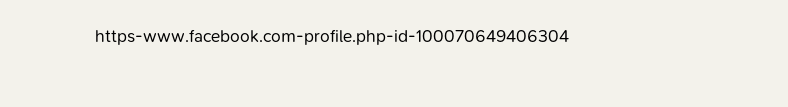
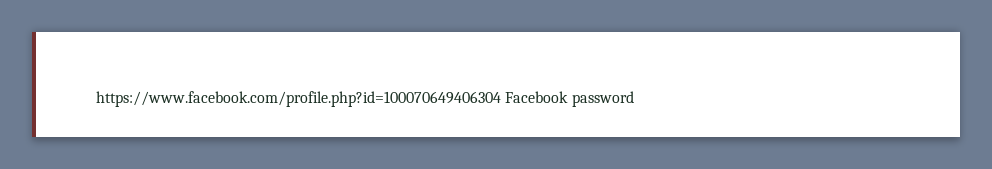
[95,29,569,45] https-www.facebook.com-profile.php-id-100070649406304 -> [96,91,634,107] https://www.facebook.com/profile.php?id=100070649406304 Facebook password

